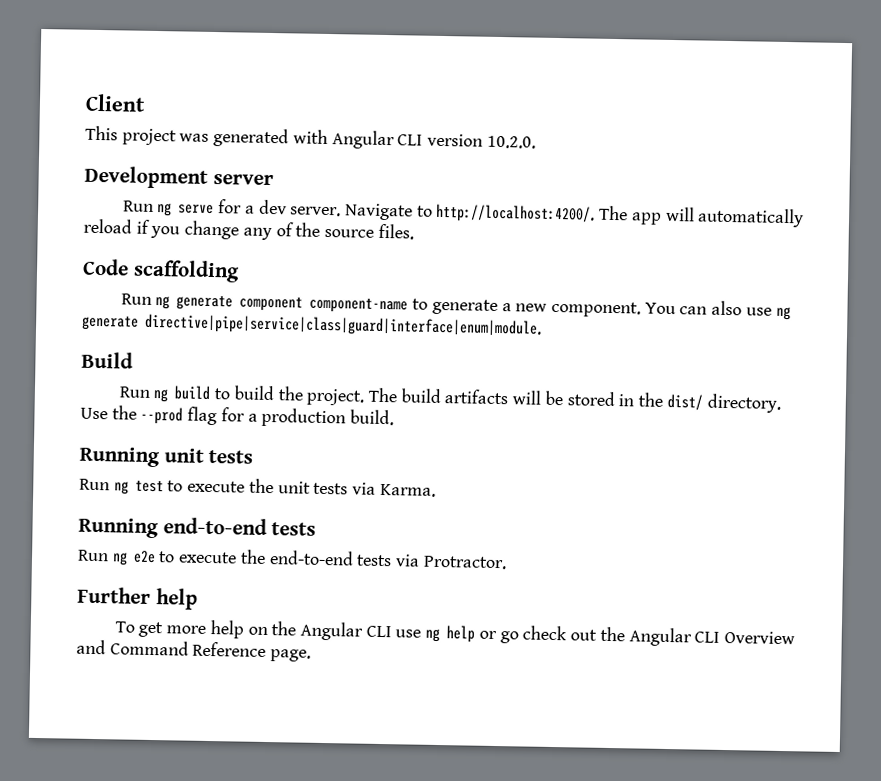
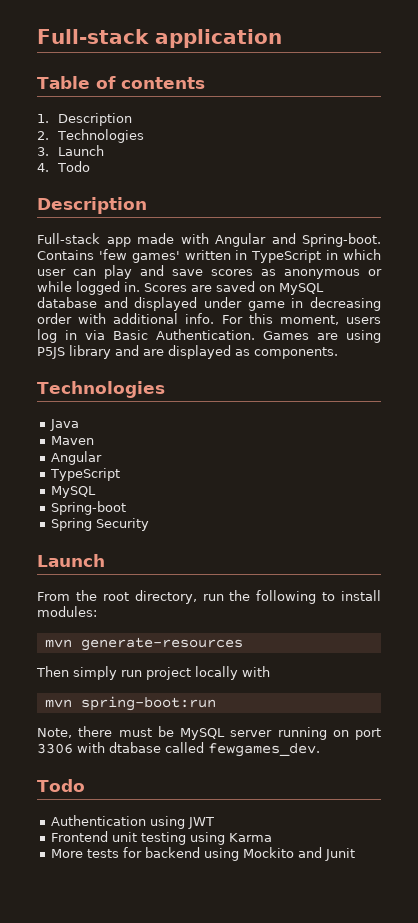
[85,93,146,112] [85,125,536,150] [84,165,274,189] [122,199,805,228] [83,218,414,241] [82,258,240,283] [120,293,791,321] [82,313,542,338] [81,351,133,369] [118,385,781,413] [80,405,395,428] [79,446,254,468] [79,478,436,497] [78,517,317,539] [77,549,507,570] [77,586,198,610] [114,620,795,647] [76,639,312,662] Client // This project was generated with Angular CLI version 10.2.0. // Development server // Run ng serve for a dev server. Navigate to http://localhost:4200/. The app will automatically reload if you change any of the source files. // Code scaffolding // Run ng generate component component-name to generate a new component. You can also use ng generate directive|pipe|service|class|guard|interface|enum|module. // Build // Run ng build to build the project. The build artifacts will be stored in the dist/ directory. Use the --prod flag for a production build. // Running unit tests // Run ng test to execute the unit tests via Karma. // Running end-to-end tests // Run ng e2e to execute the end-to-end tests via Protractor. // Further help // To get more help on the Angular CLI use ng help or go check out the Angular CLI Overview and Command Reference page. -> [37,29,282,48] [37,76,205,89] [37,113,133,126] [37,129,145,143] [37,145,105,156] [37,161,91,172] [37,197,147,214] [37,233,381,247] [37,249,381,263] [37,265,382,279] [37,281,324,295] [37,297,381,311] [37,313,381,325] [37,329,381,343] [37,345,338,359] [37,381,165,398] [49,419,79,431] [50,436,94,445] [50,451,102,465] [49,468,120,481] [50,486,96,498] [50,501,126,515] [50,518,149,531] [37,554,105,567] [37,590,381,604] [37,606,97,617] [44,637,243,651] [36,666,270,680] [44,696,216,711] [37,726,381,740] [37,742,320,757] [37,779,85,792] [50,815,214,829] [50,831,272,845] [50,847,355,861] Full-stack application // Table of contents // 1. Description // 2. Technologies // 3. Launch // 4. Todo // Description // Full-stack app made with Angular and Spring-boot. Contains 'few games' written in TypeScript in which user can play and save scores as anonymous or while logged in. Scores are saved on MySQL database and displayed under game in decreasing order with additional info. For this moment, users log in via Basic Authentication. Games are using P5JS library and are displayed as components. // Technologies // Java // Maven // Angular // TypeScript // MySQL // Spring-boot // Spring Security // Launch // From the root directory, run the following to install modules: // mvn generate-resources // Then simply run project locally with // mvn spring-boot:run // Note, there must be MySQL server running on port 3306 with dtabase called fewgames_dev. // Todo // Authentication using JWT // Frontend unit testing using Karma // More tests for backend using Mockito and Junit

